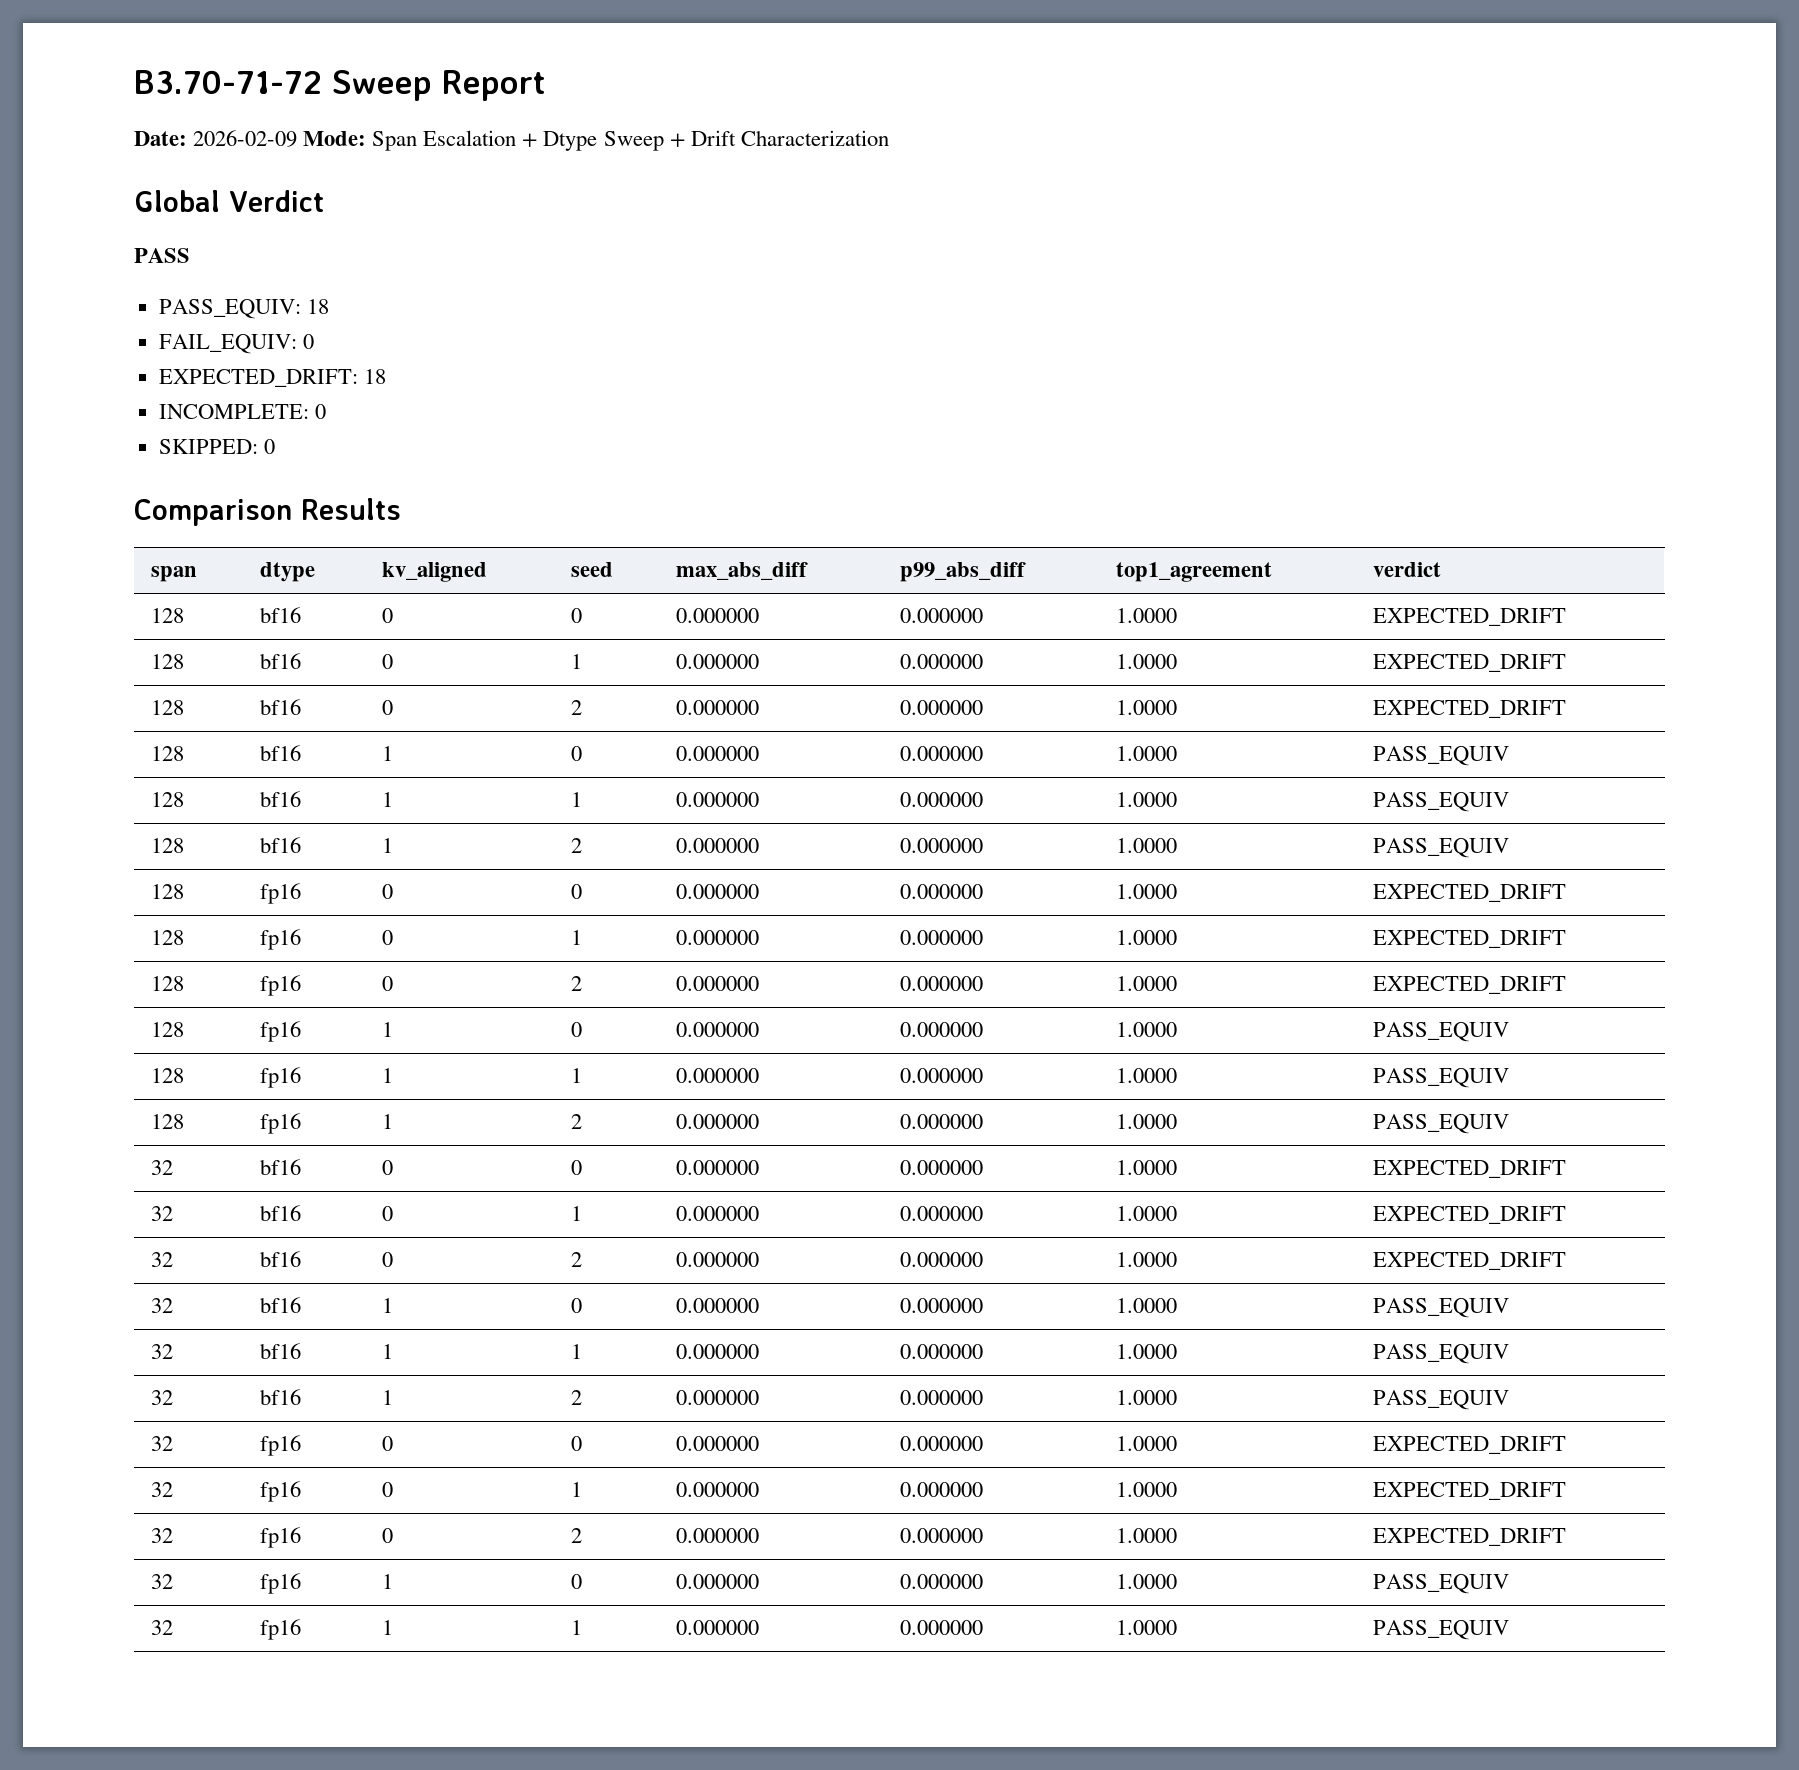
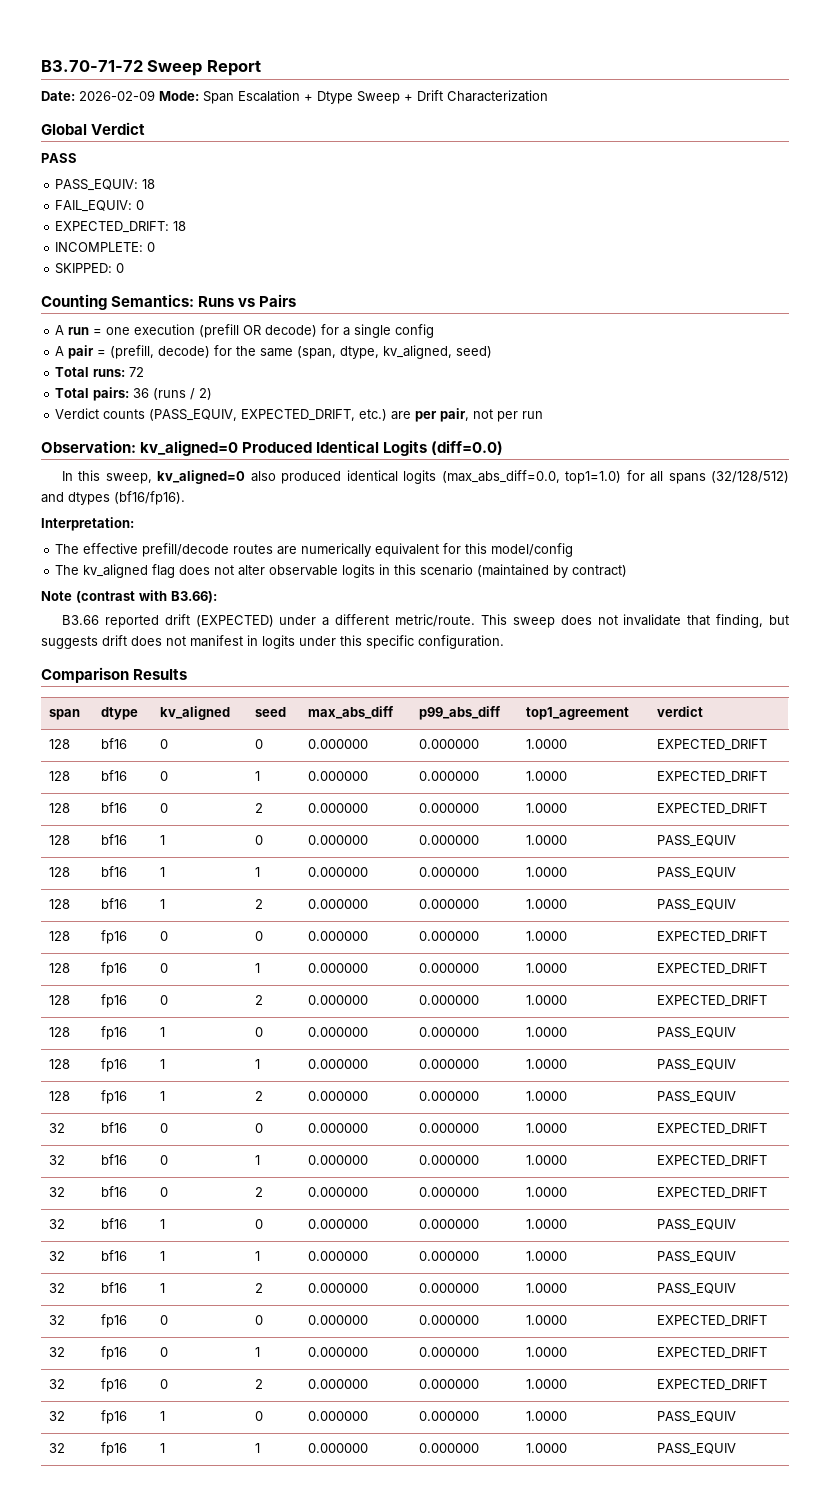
(275, 446) none -> [41,294,297,310] [55,324,435,338] [55,345,493,359] [55,367,145,377] [55,387,213,401] [55,408,544,422] [41,440,504,456] [61,470,789,484] [41,491,185,505] [41,517,134,531] [55,543,574,557] [55,564,628,578] [41,590,217,603] [61,614,789,628] [41,635,504,649] // Counting Semantics: Runs vs Pairs // A run = one execution (prefill OR decode) for a single config // A pair = (prefill, decode) for the same (span, dtype, kv_aligned, seed) // Total runs: 72 // Total pairs: 36 (runs / 2) // Verdict counts (PASS_EQUIV, EXPECTED_DRIFT, etc.) are per pair, not per run // Observation: kv_aligned=0 Produced Identical Logits (diff=0.0) // In this sweep, kv_aligned=0 also produced identical logits (max_abs_diff=0.0, top1=1.0) for all spans (32/128/512) and dtypes (bf16/fp16). // Interpretation: // The effective prefill/decode routes are numerically equivalent for this model/config // The kv_aligned flag does not alter observable logits in this scenario (maintained by contract) // Note (contrast with B3.66): // B3.66 reported drift (EXPECTED) under a different metric/route. This sweep does not invalidate that finding, but suggests drift does not manifest in logits under this specific configuration.

